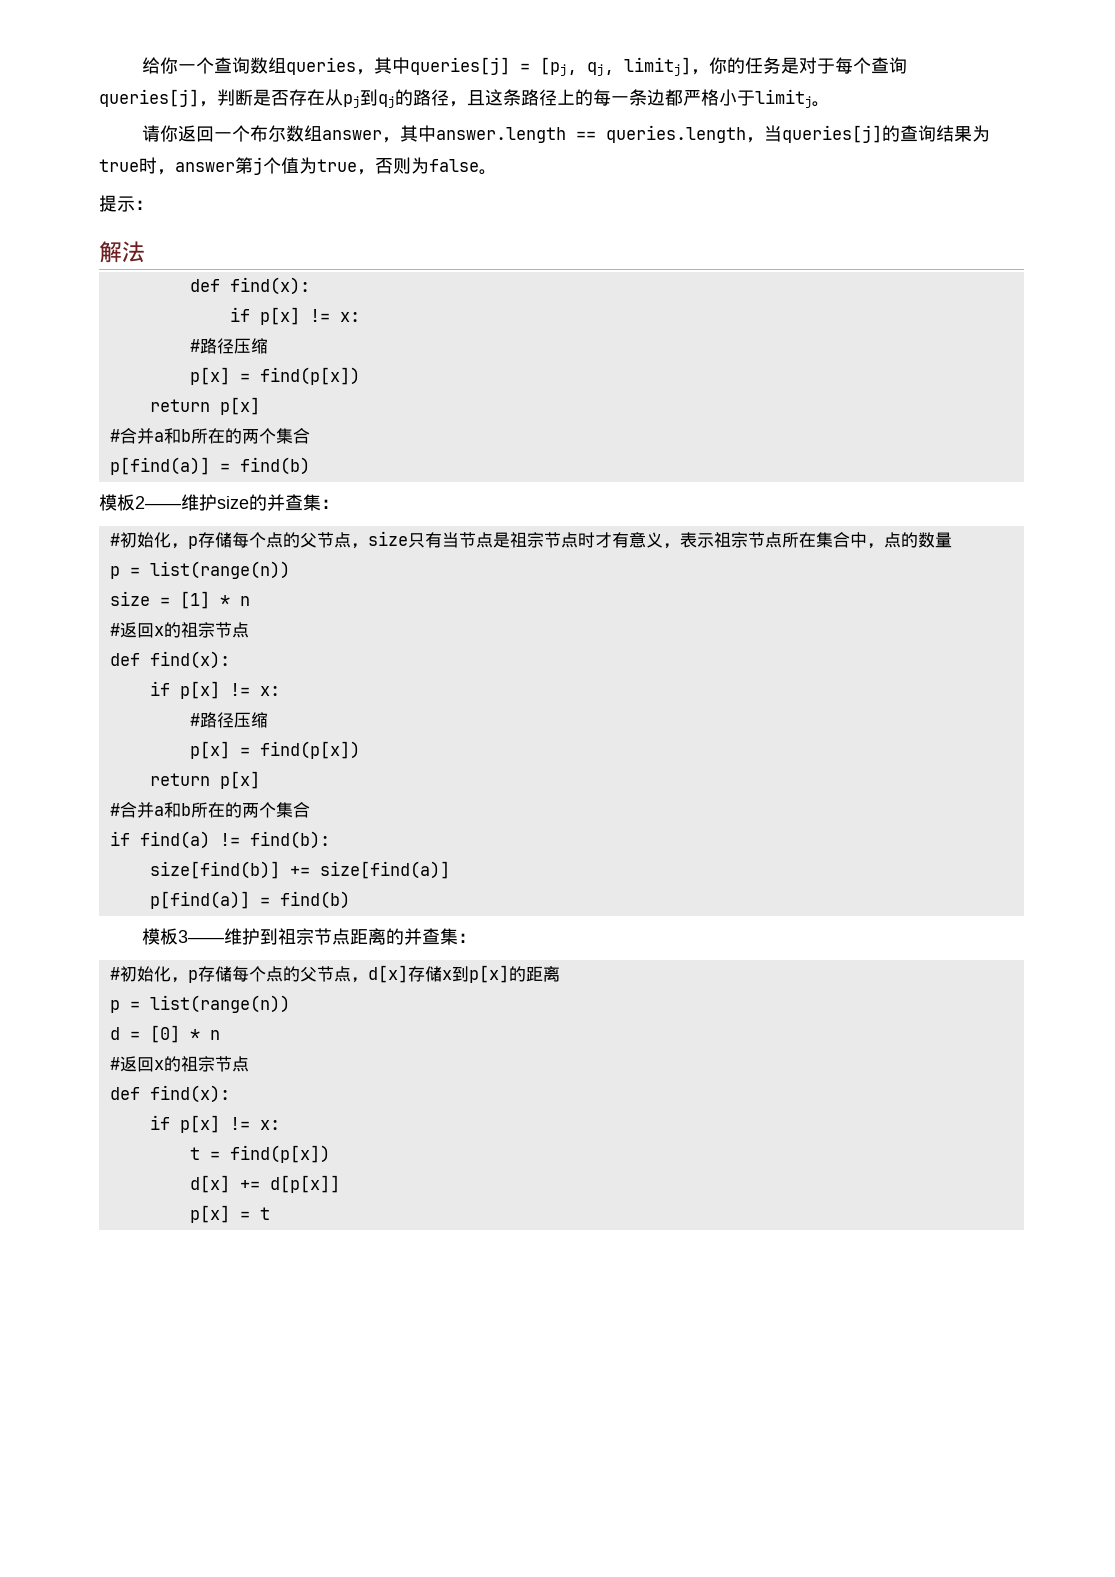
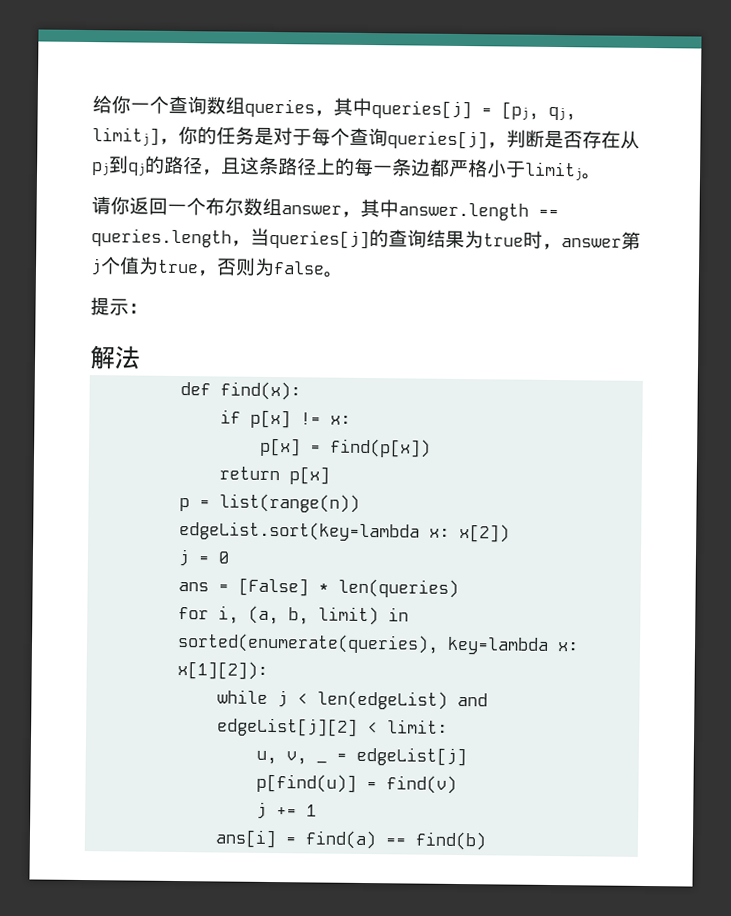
[189,338,268,354] [189,367,360,385] [149,397,260,415] [109,428,310,444] [109,457,310,475] [99,494,339,511] [109,531,952,549] [109,561,290,579] [109,591,250,609] [109,622,249,638] [109,651,230,669] [149,681,280,699] [189,712,268,728] [189,741,360,759] [149,771,260,789] [109,802,310,818] [109,831,330,849] [149,861,450,879] [149,891,350,909] [142,928,477,945] [109,965,560,983] [109,995,290,1013] [109,1025,220,1043] [109,1056,249,1072] [109,1085,230,1103] [149,1115,280,1133] [189,1145,330,1163] [189,1175,340,1193] [189,1205,270,1223] // #路径压缩 // p[x] = find(p[x]) // return p[x] // #合并a和b所在的两个集合 // p[find(a)] = find(b) // 模板2——维护size的并查集： // #初始化，p存储每个点的父节点，size只有当节点是祖宗节点时才有意义，表示祖宗节点所在集合中，点的数量 // p = list(range(n)) // size = [1] * n // #返回x的祖宗节点 // def find(x): // if p[x] != x: // #路径压缩 // p[x] = find(p[x]) // return p[x] // #合并a和b所在的两个集合 // if find(a) != find(b): // size[find(b)] += size[find(a)] // p[find(a)] = find(b) // 模板3——维护到祖宗节点距离的并查集： // #初始化，p存储每个点的父节点，d[x]存储x到p[x]的距离 // p = list(range(n)) // d = [0] * n // #返回x的祖宗节点 // def find(x): // if p[x] != x: // t = find(p[x]) // d[x] += d[p[x]] // p[x] = t -> [260,437,432,458] [219,466,331,485] [179,493,361,513] [179,521,511,543] [178,549,230,567] [178,577,460,599] [178,605,410,626] [177,633,580,655] [177,661,269,680] [217,689,489,710] [217,717,449,737] [256,746,468,767] [256,773,458,794] [256,801,318,819] [215,829,488,851] // p[x] = find(p[x]) // return p[x] // p = list(range(n)) // edgeList.sort(key=lambda x: x[2]) // j = 0 // ans = [False] * len(queries) // for i, (a, b, limit) in sorted(enumerate(queries), key=lambda x: x[1][2]): // while j < len(edgeList) and edgeList[j][2] < limit: // u, v, _ = edgeList[j] // p[find(u)] = find(v) // j += 1 // ans[i] = find(a) == find(b)

